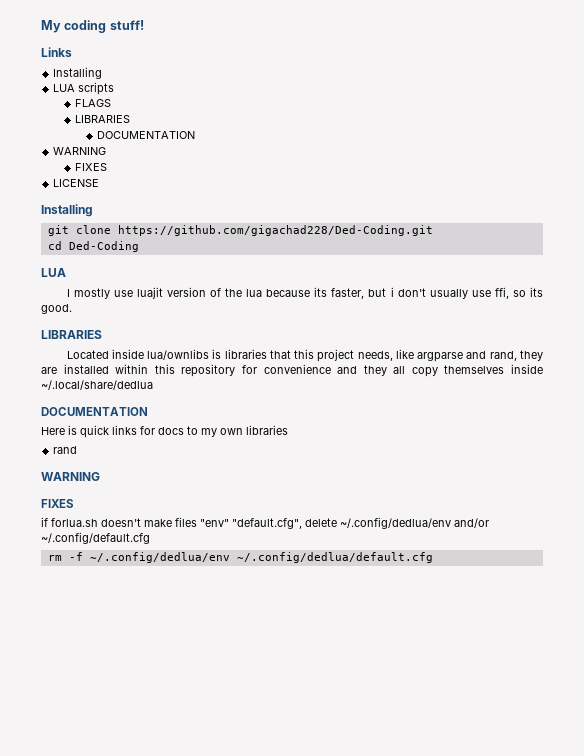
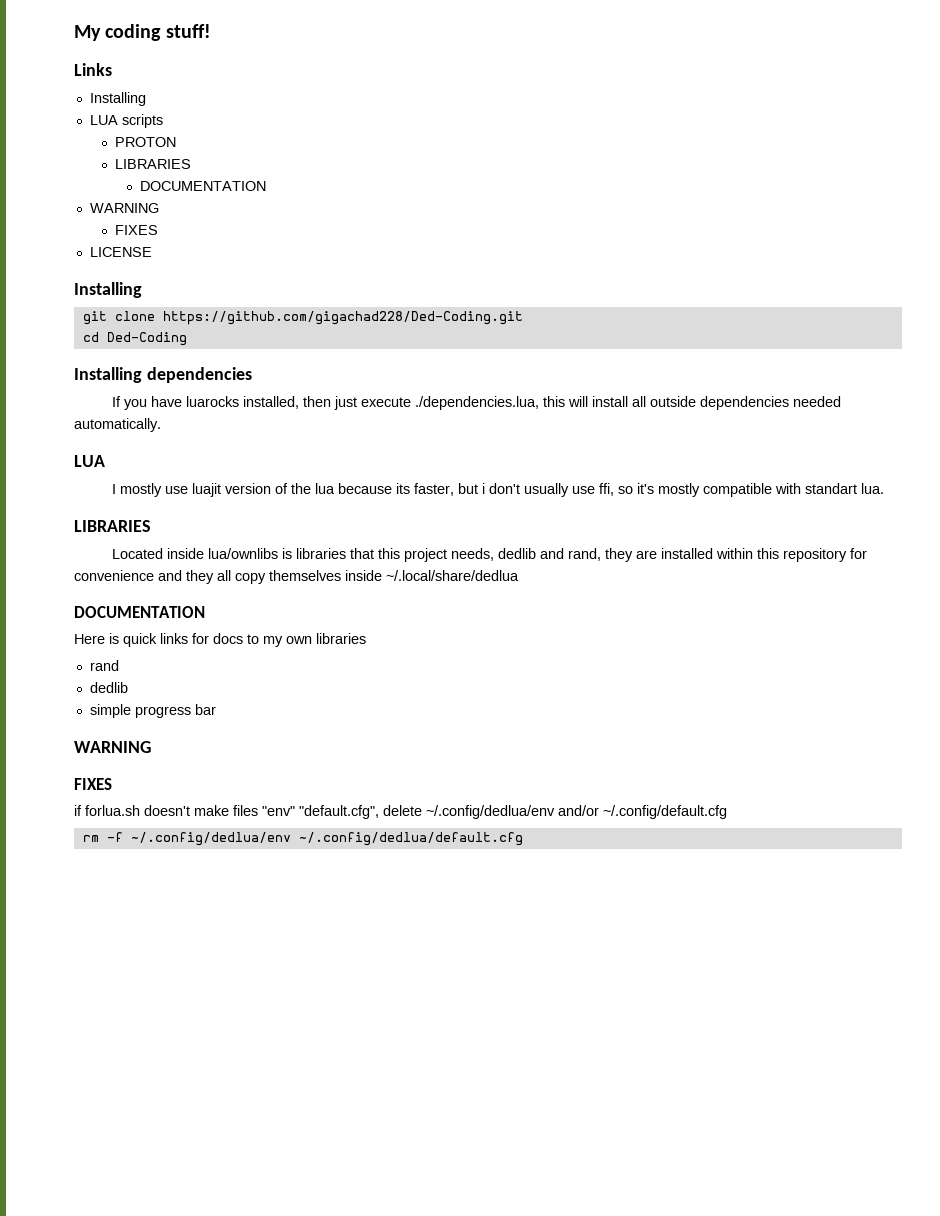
[74,99,111,107] FLAGS -> [115,137,177,147] PROTON
(139, 246) none -> [74,367,252,383] [111,396,841,410] [74,418,161,432] // Installing dependencies // If you have luarocks installed, then just execute ./dependencies.lua, this will install all outside dependencies needed automatically.
[530,287,543,297] [41,304,72,314] its good. -> [636,483,884,497] it's mostly compatible with standart lua.
[395,349,464,362] like argparse -> [497,548,536,559] dedlib
(78, 450) none -> [89,682,128,693] [89,704,216,718] // dedlib // simple progress bar

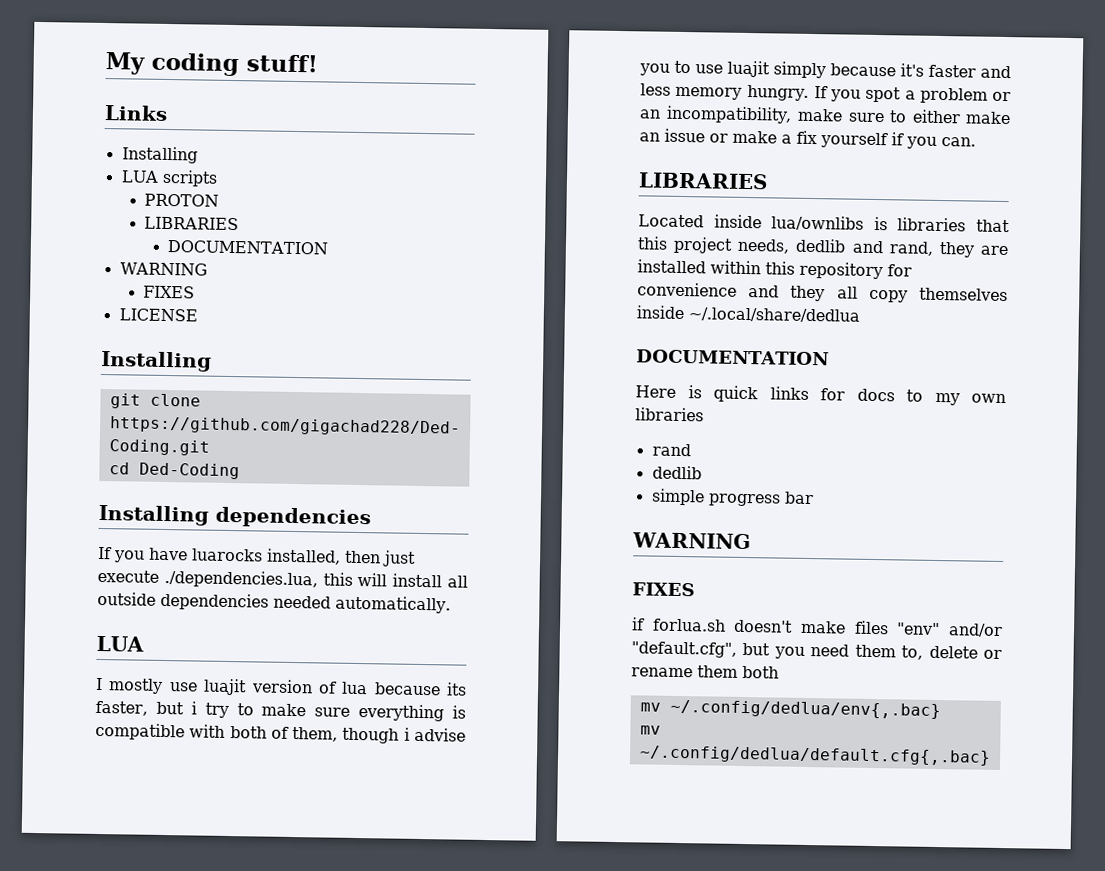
[290,483,311,494] the -> (337, 687) none
[488,483,884,497] don't usually use ffi, so it's mostly compatible with standart lua. -> [204,702,466,722] [95,722,466,744] [639,60,1011,79] [640,83,1011,104] [639,105,1011,125] [639,128,976,149] try to make sure everything is compatible with both of them, though i advise you to use luajit simply because it's faster and less memory hungry. If you spot a problem or an incompatibility, make sure to either make an issue or make a fix yourself if you can.
[299,805,727,819] [82,832,523,846] "default.cfg", delete ~/.config/dedlua/env and/or ~/.config/default.cfg // rm -f ~/.config/dedlua/env ~/.config/dedlua/default.cfg -> [948,623,1003,638] [631,641,1002,660] [631,665,779,679] [639,699,941,720] [639,725,661,735] [638,745,991,766] and/or "default.cfg", but you need them to, delete or rename them both // mv ~/.config/dedlua/env{,.bac} // mv ~/.config/dedlua/default.cfg{,.bac}

